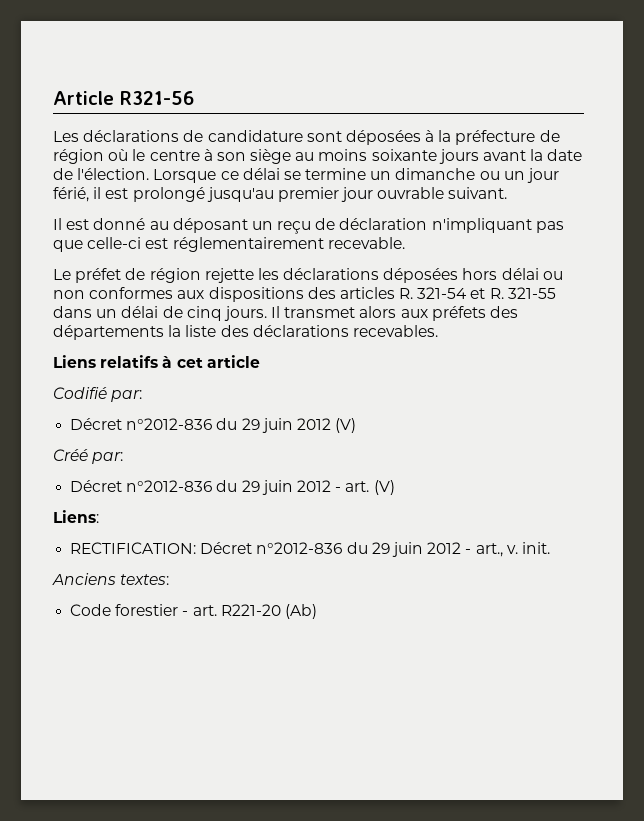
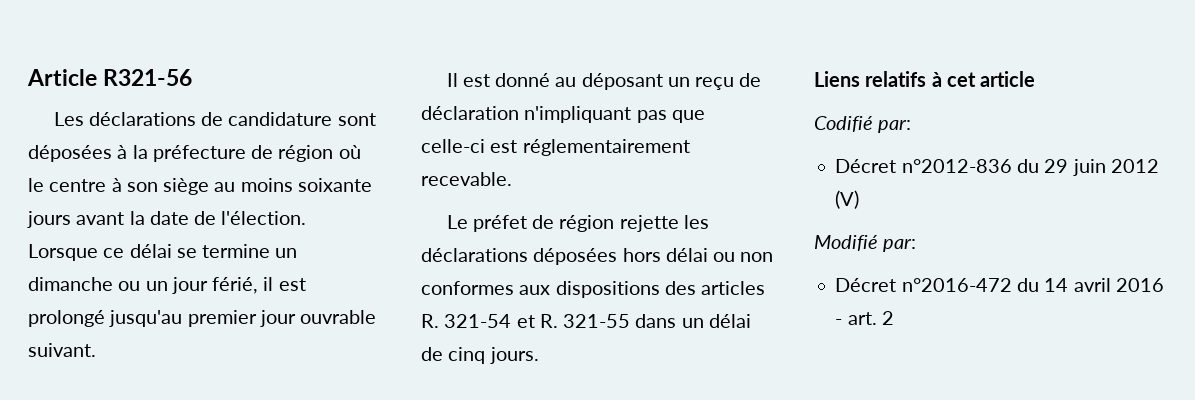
[271,306,519,321] [53,325,438,340] Il transmet alors aux préfets des départements la liste des déclarations recevables. -> (539, 355) none
[53,449,124,464] [70,480,395,495] [53,510,99,523] [70,542,550,557] [52,573,170,585] [70,604,317,619] Créé par: // Décret n°2012-836 du 29 juin 2012 - art. (V) // Liens: // RECTIFICATION: Décret n°2012-836 du 29 juin 2012 - art., v. init. // Anciens textes: // Code forestier - art. R221-20 (Ab) -> [814,235,917,252] [835,278,1164,292] [835,311,894,325] Modifié par: // Décret n°2016-472 du 14 avril 2016 - art. 2

